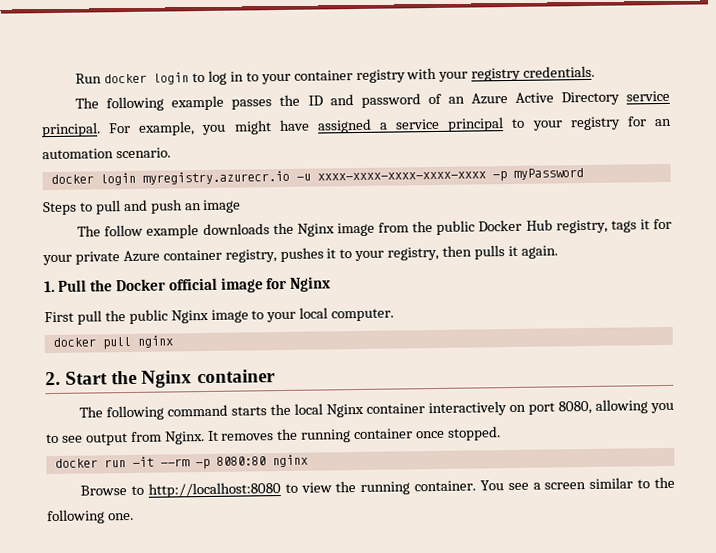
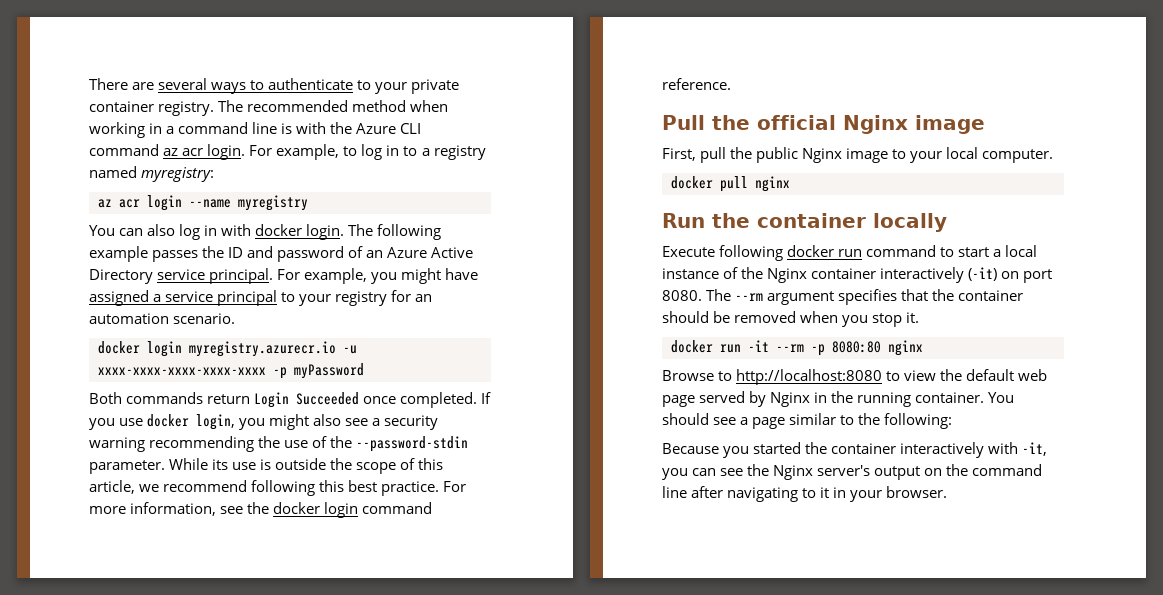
[75,65,596,85] Run docker login to log in to your container registry with your registry credentials. // -> [89,78,460,94] [89,100,449,116] [89,122,422,138] [89,144,486,160] [89,166,215,182] [98,195,308,211] [89,224,345,240] There are several ways to authenticate to your private container registry. The recommended method when working in a command line is with the Azure CLI command az acr login. For example, to log in to a registry named myregistry: // az acr login --name myregistry // You can also log in with docker login.
[42,199,242,216] [77,218,672,239] [42,245,558,266] [44,276,332,293] [44,311,74,323] Steps to pull and push an image // The follow example downloads the Nginx image from the public Docker Hub registry, tags it for your private Azure container registry, pushes it to your registry, then pulls it again. // 1. Pull the Docker official image for Nginx // First -> [89,392,492,408] [89,414,439,430] [89,436,469,452] [89,458,444,474] [89,480,467,496] [89,502,433,518] [662,78,731,90] [662,115,985,134] [662,148,696,161] Both commands return Login Succeeded once completed. If you use docker login, you might also see a security warning recommending the use of the --password-stdin parameter. While its use is outside the scope of this article, we recommend following this best practice. For more information, see the docker login command reference. // Pull the official Nginx image // First,
[45,369,276,388] [79,399,675,421] [46,426,502,446] 2. Start the Nginx container // The following command starts the local Nginx container interactively on port 8080, allowing you to see output from Nginx. It removes the running container once stopped. -> [662,213,947,232] [662,245,1038,261] [662,267,1053,283] [662,289,1024,305] [662,311,920,327] Run the container locally // Execute following docker run command to start a local instance of the Nginx container interactively (-it) on port 8080. The --rm argument specifies that the container should be removed when you stop it.
(357, 487) none -> [966,369,1048,381] [662,391,854,407] default web page served by Nginx in the
[507,482,587,491] see a screen -> [662,413,786,429] should see a page
[47,509,134,525] following one. -> [884,413,953,429] [662,442,1048,458] [662,464,1043,480] [662,486,948,502] following: // Because you started the container interactively with -it, you can see the Nginx server's output on the command line after navigating to it in your browser.

